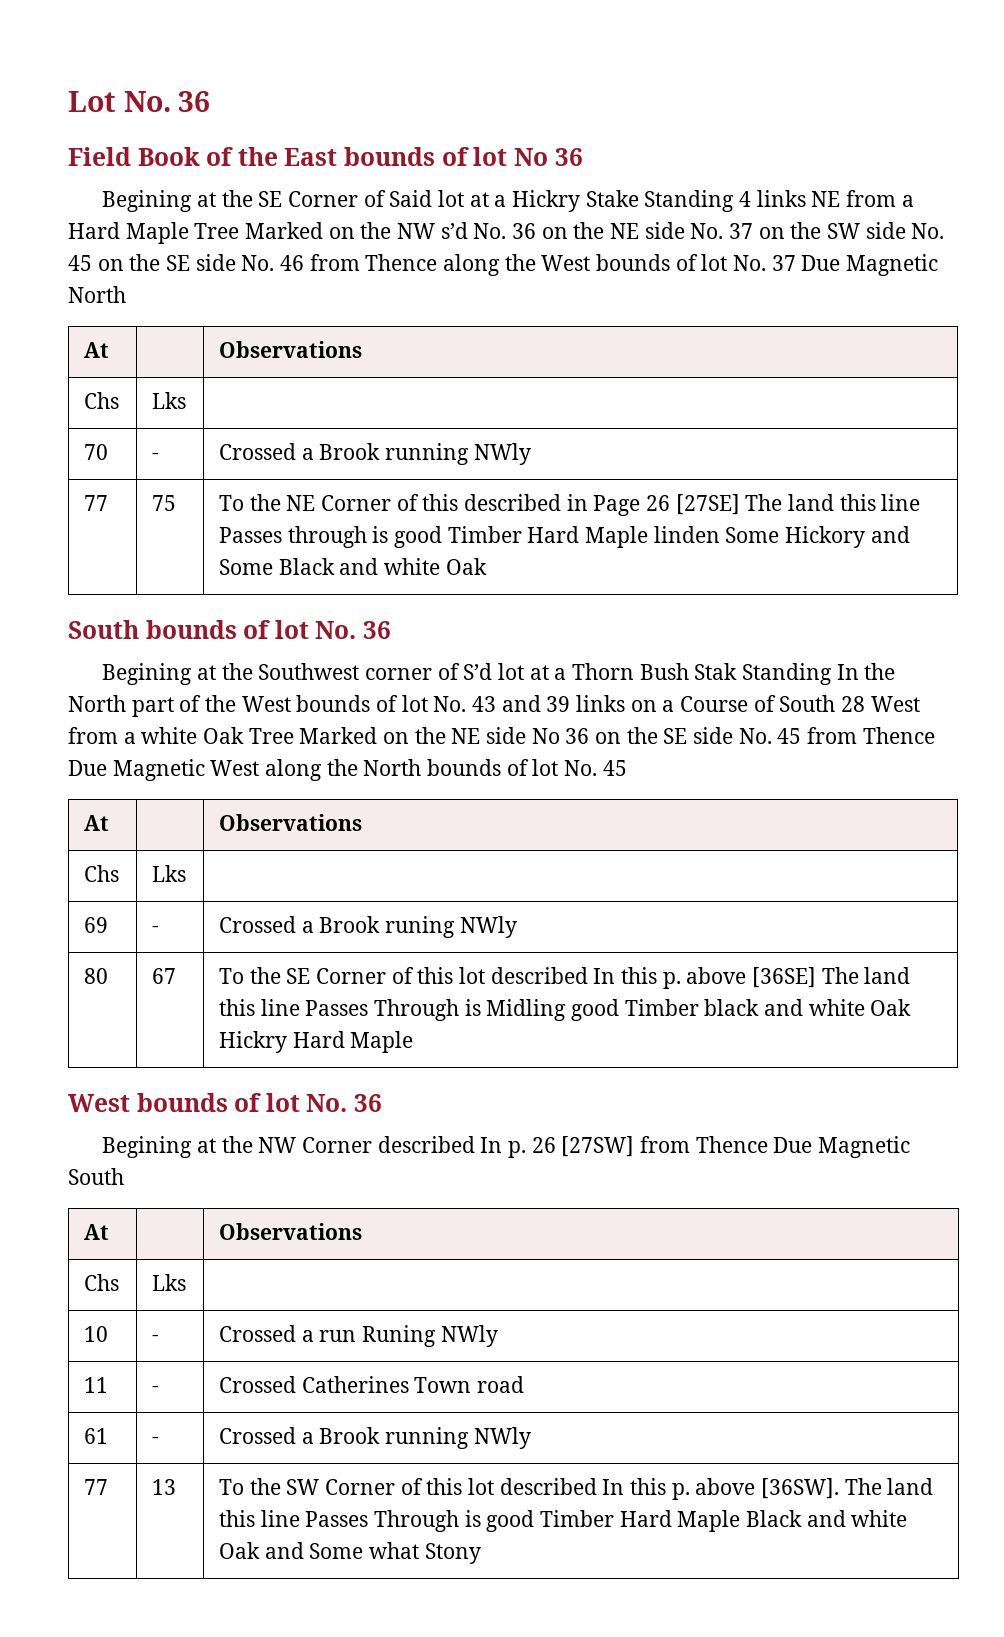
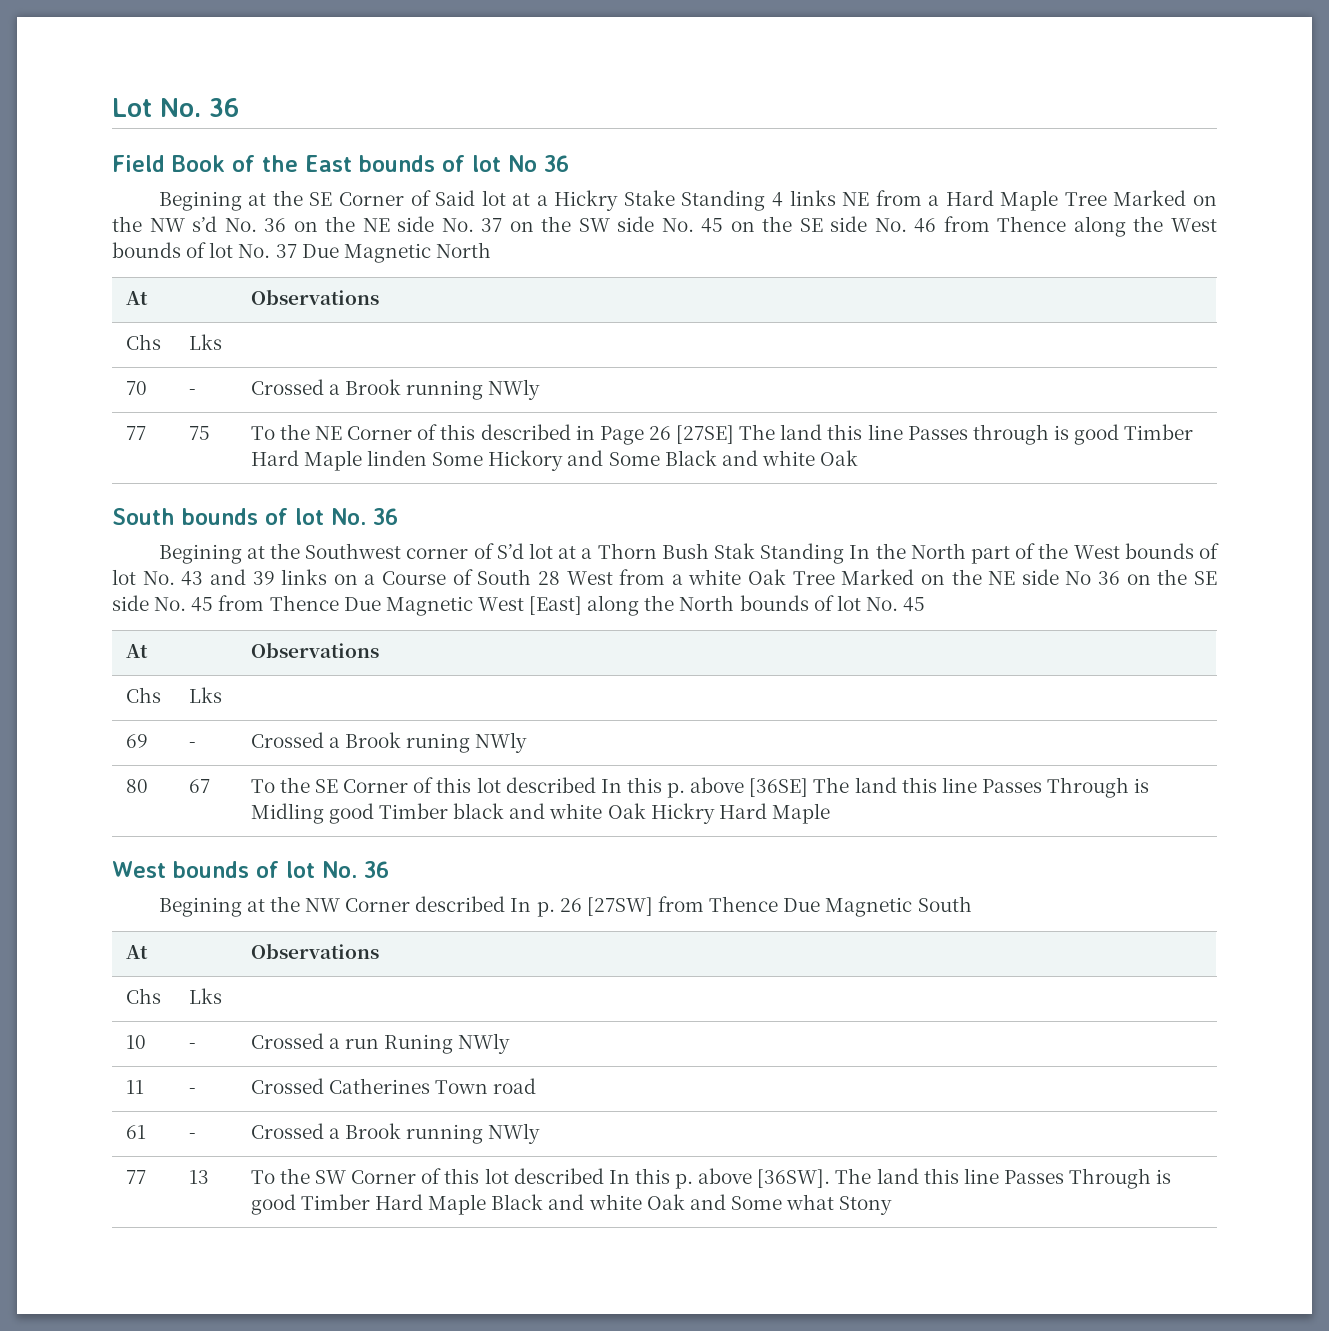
(260, 768) none -> [529,596,583,615] [East]

